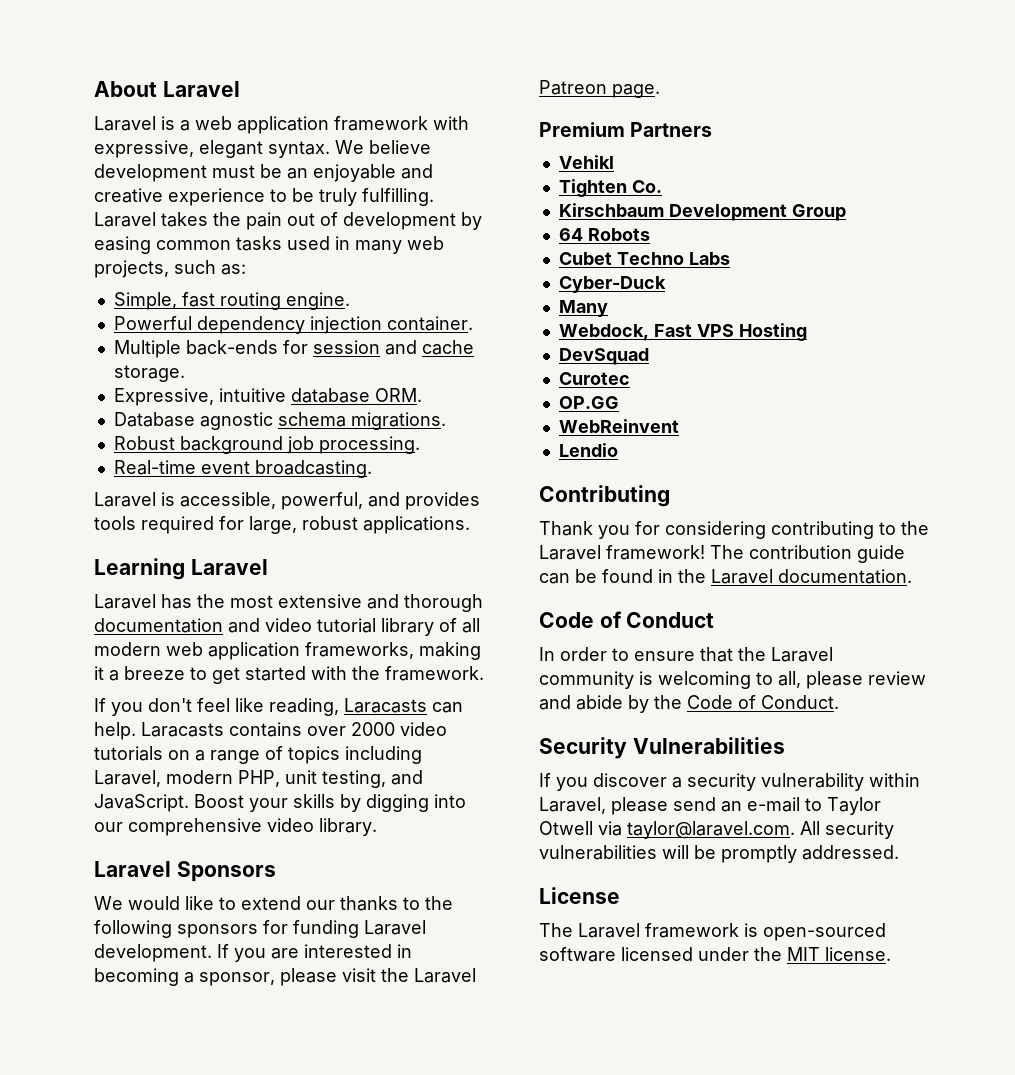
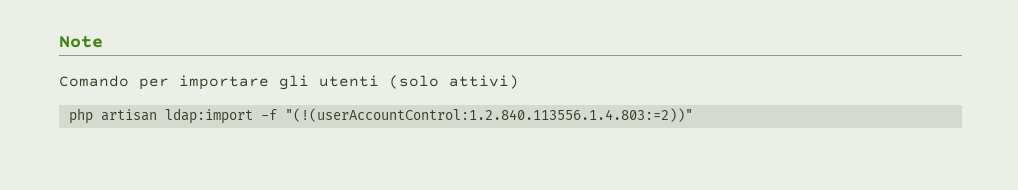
[94,81,240,97] [94,116,469,134] [94,140,431,158] [94,164,433,182] [94,188,434,206] [94,212,482,230] [94,236,444,254] [94,260,246,278] [113,292,350,310] [113,316,473,334] [113,340,474,358] [113,365,185,382] [113,388,422,406] [113,412,446,430] [113,436,420,454] [113,460,372,478] [94,492,480,510] [94,516,470,534] [94,558,268,580] [94,594,483,612] [94,618,480,636] [94,642,481,660] [94,666,484,684] [94,698,463,716] [94,722,447,740] [94,746,422,764] [94,770,423,788] [94,794,466,812] [94,818,377,836] [94,861,276,882] [94,896,453,911] [94,920,426,938] [94,944,412,962] [94,968,476,986] [539,80,660,98] [539,122,713,137] [558,155,614,169] [558,179,662,197] [558,203,846,221] [558,228,650,241] [558,252,730,265] [558,276,666,293] [558,300,608,317] [558,323,807,341] [558,348,649,365] [558,372,630,385] [558,396,619,409] [558,419,679,433] [558,443,618,457] [539,485,670,507] [539,521,929,539] [539,545,905,563] [539,569,912,584] [539,611,715,628] [539,647,833,662] [539,671,926,689] [539,695,839,713] [539,737,785,759] [539,773,920,791] [539,797,881,815] [539,821,894,839] [539,845,899,863] [539,887,620,904] [539,923,886,941] [539,947,891,962] About Laravel // Laravel is a web application framework with expressive, elegant syntax. We believe development must be an enjoyable and creative experience to be truly fulfilling. Laravel takes the pain out of development by easing common tasks used in many web projects, such as: // Simple, fast routing engine. // Powerful dependency injection container. // Multiple back-ends for session and cache storage. // Expressive, intuitive database ORM. // Database agnostic schema migrations. // Robust background job processing. // Real-time event broadcasting. // Laravel is accessible, powerful, and provides tools required for large, robust applications. // Learning Laravel // Laravel has the most extensive and thorough documentation and video tutorial library of all modern web application frameworks, making it a breeze to get started with the framework. // If you don't feel like reading, Laracasts can help. Laracasts contains over 2000 video tutorials on a range of topics including Laravel, modern PHP, unit testing, and JavaScript. Boost your skills by digging into our comprehensive video library. // Laravel Sponsors // We would like to extend our thanks to the following sponsors for funding Laravel development. If you are interested in becoming a sponsor, please visit the Laravel Patreon page. // Premium Partners // Vehikl // Tighten Co. // Kirschbaum Development Group // 64 Robots // Cubet Techno Labs // Cyber-Duck // Many // Webdock, Fast VPS Hosting // DevSquad // Curotec // OP.GG // WebReinvent // Lendio // Contributing // Thank you for considering contributing to the Laravel framework! The contribution guide can be found in the Laravel documentation. // Code of Conduct // In order to ensure that the Laravel community is welcoming to all, please review and abide by the Code of Conduct. // Security Vulnerabilities // If you discover a security vulnerability within Laravel, please send an e-mail to Taylor Otwell via taylor@laravel.com. All security vulnerabilities will be promptly addressed. // License // The Laravel framework is open-sourced software licensed under the MIT license. -> [59,36,103,48] [59,75,519,90] [68,108,693,124] Note // Comando per importare gli utenti (solo attivi) // php artisan ldap:import -f "(!(userAccountControl:1.2.840.113556.1.4.803:=2))"

